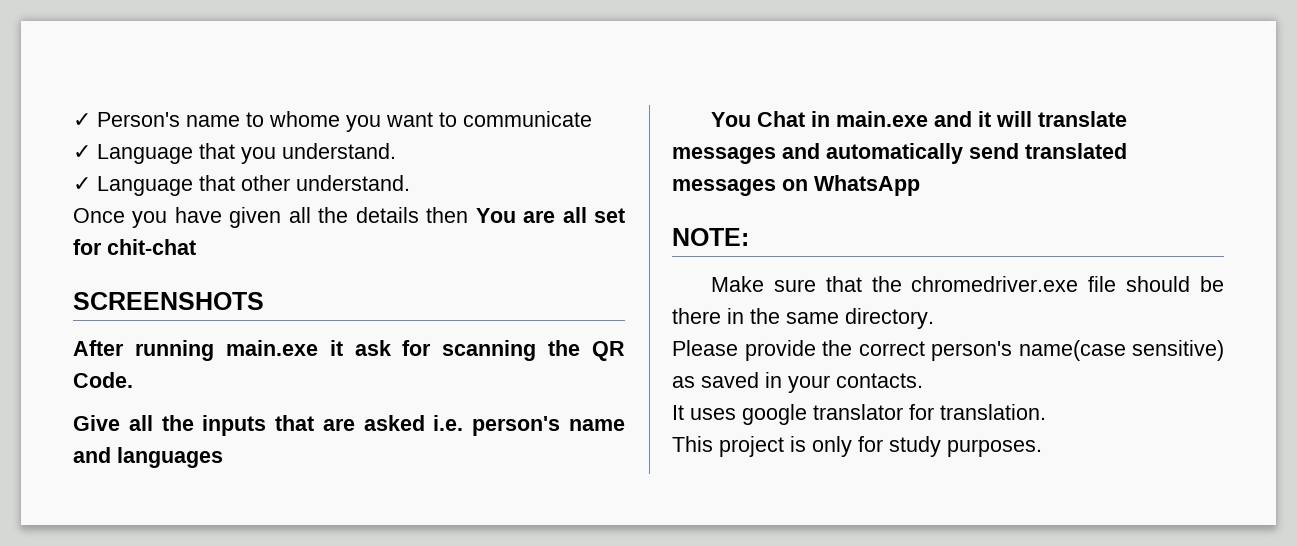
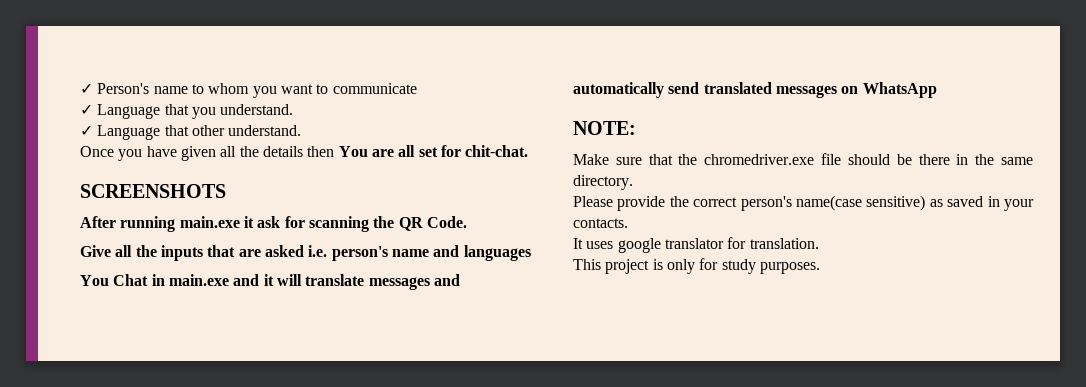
[269,111,340,127] whome -> [208,83,250,94] whom
[107,239,196,255] chit-chat -> [465,145,529,157] chit-chat.

